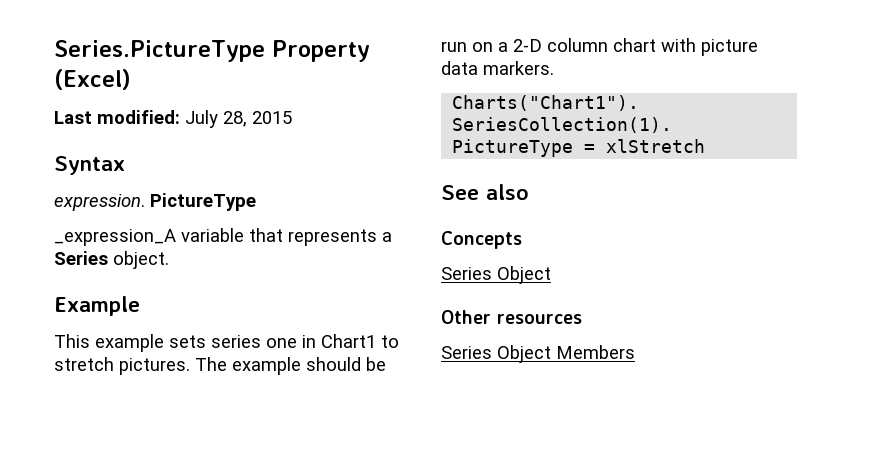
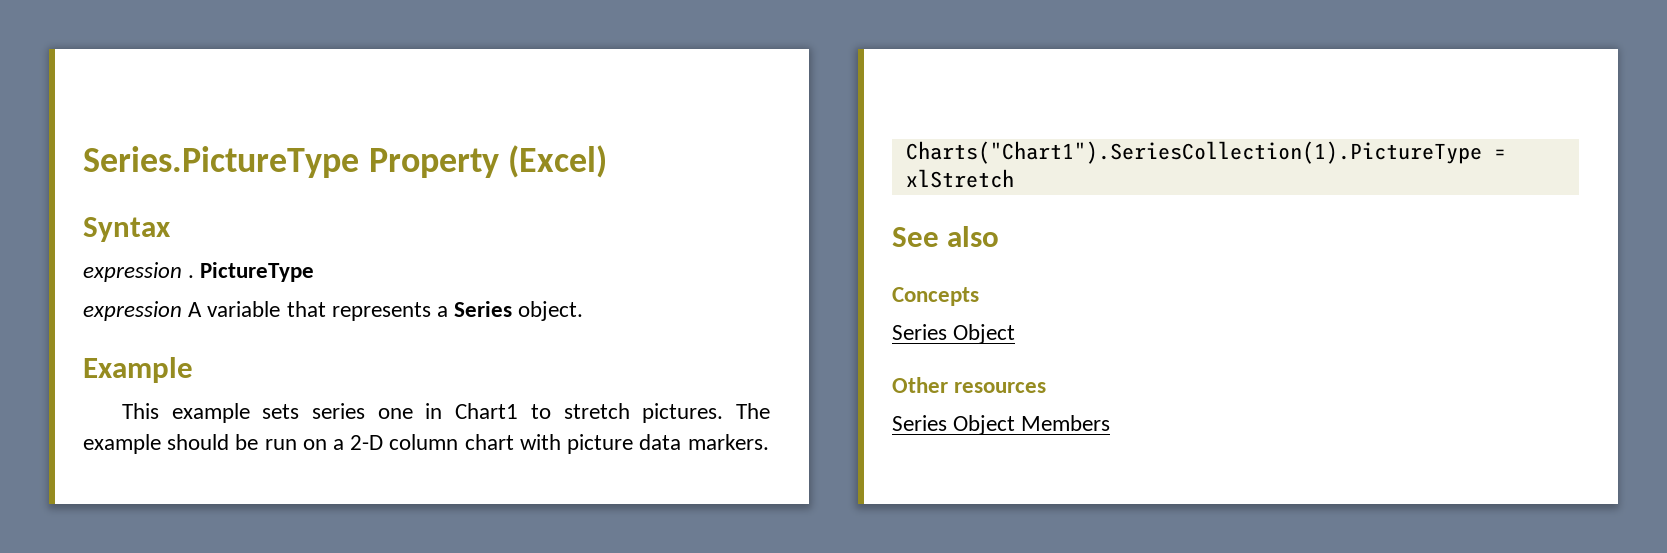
[54,110,292,128] // Last modified: July 28, 2015 -> (608, 161) none
[54,194,145,211] expression. -> [83,262,195,282] expression .
[54,229,176,246] _expression_A -> [83,301,203,321] expression A

